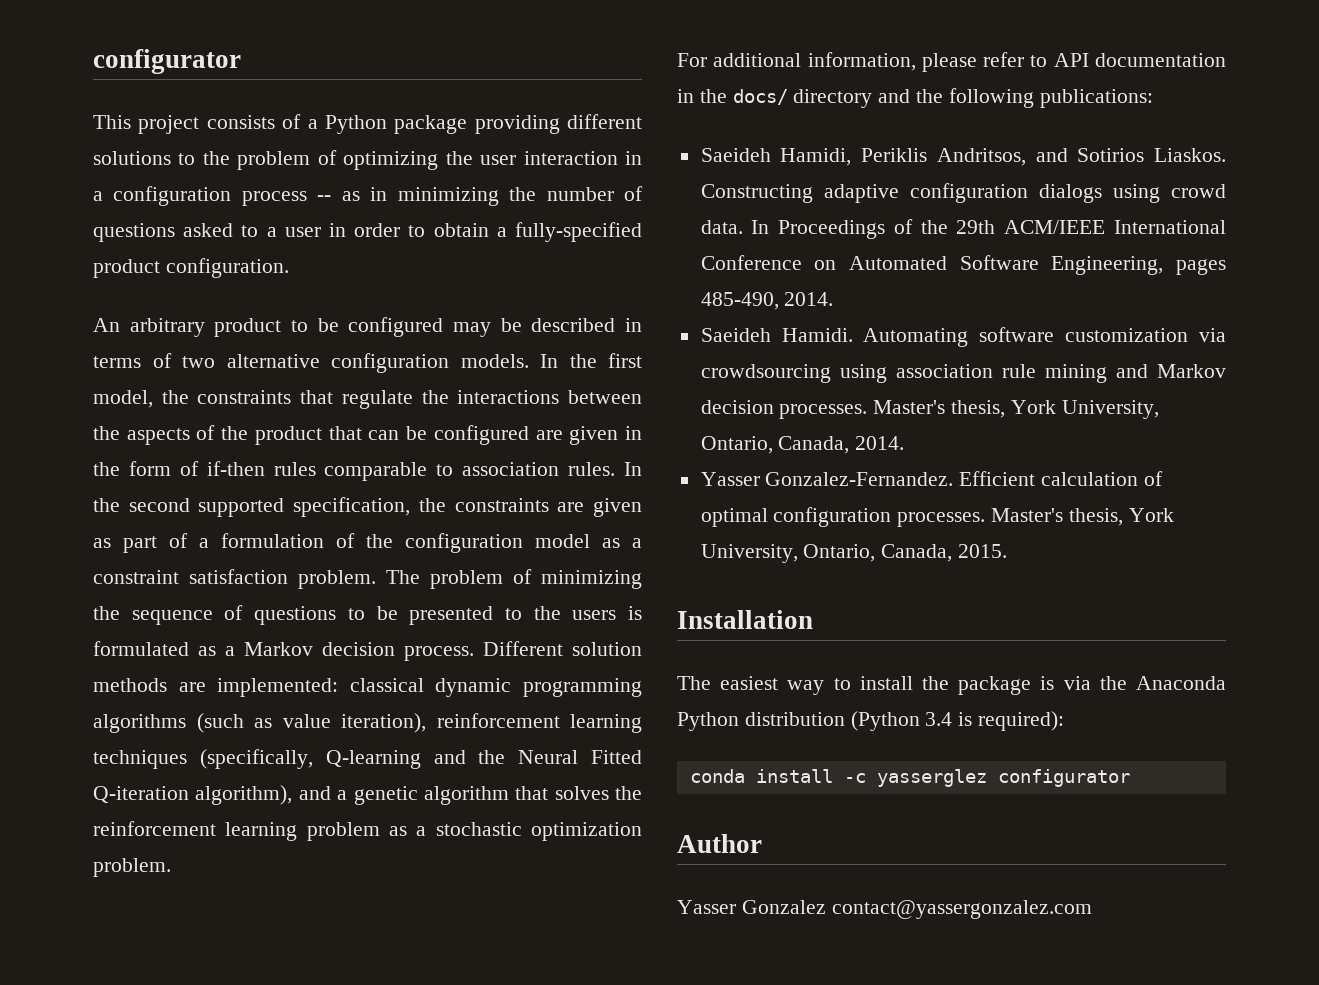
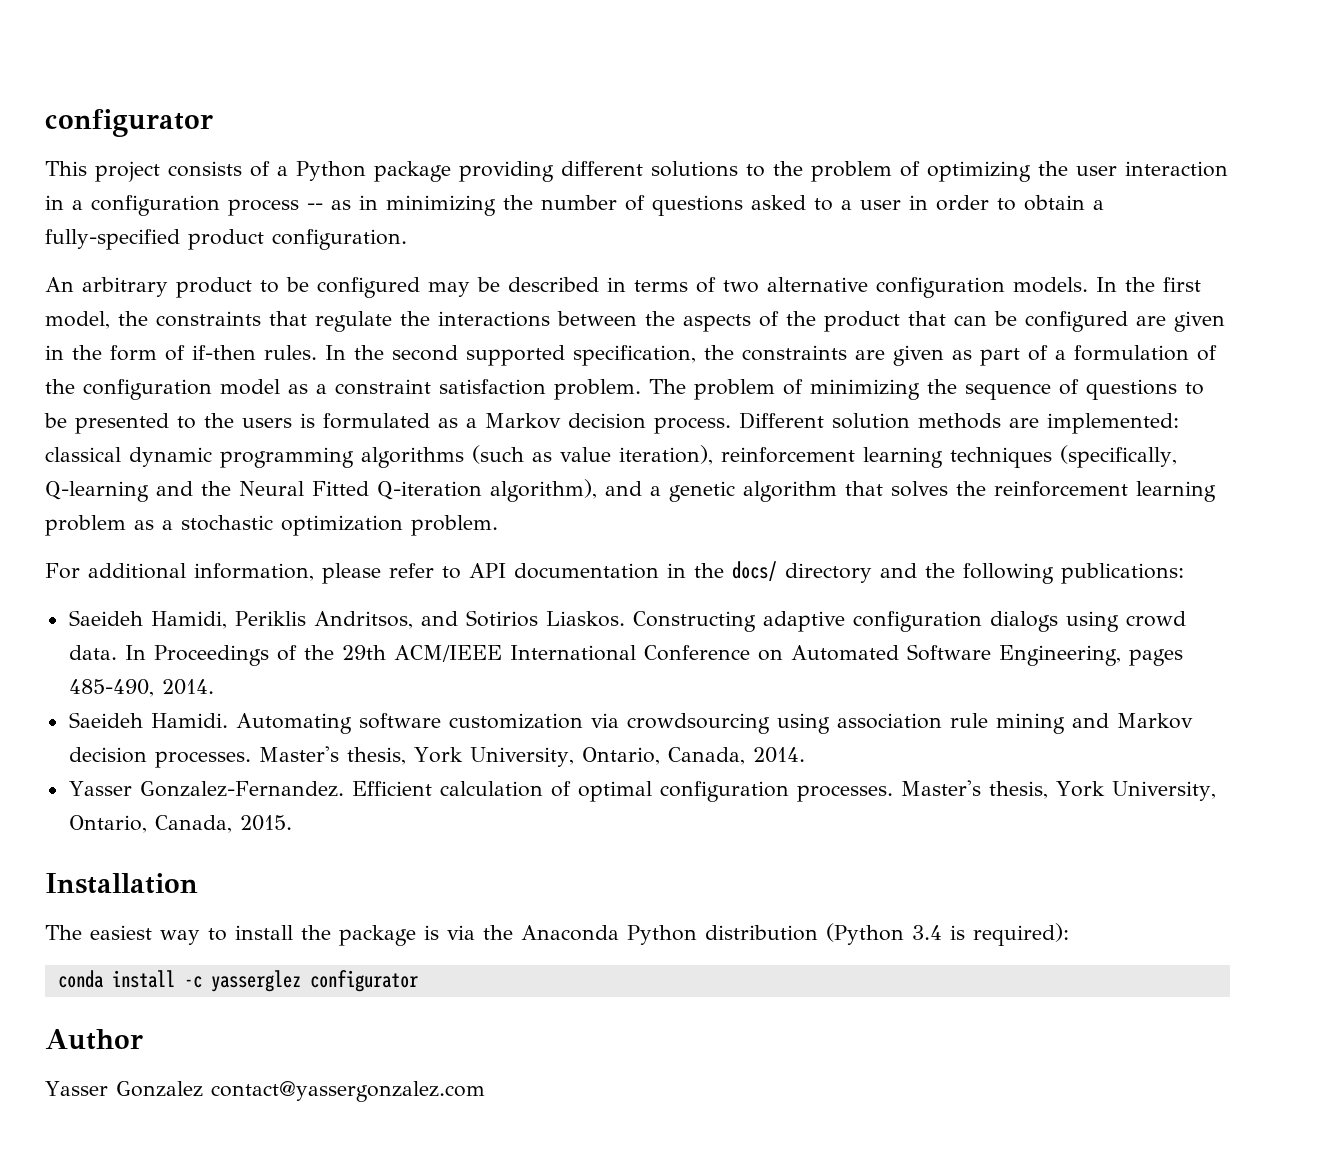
[273,462,560,481] rules comparable to association -> (256, 352) none

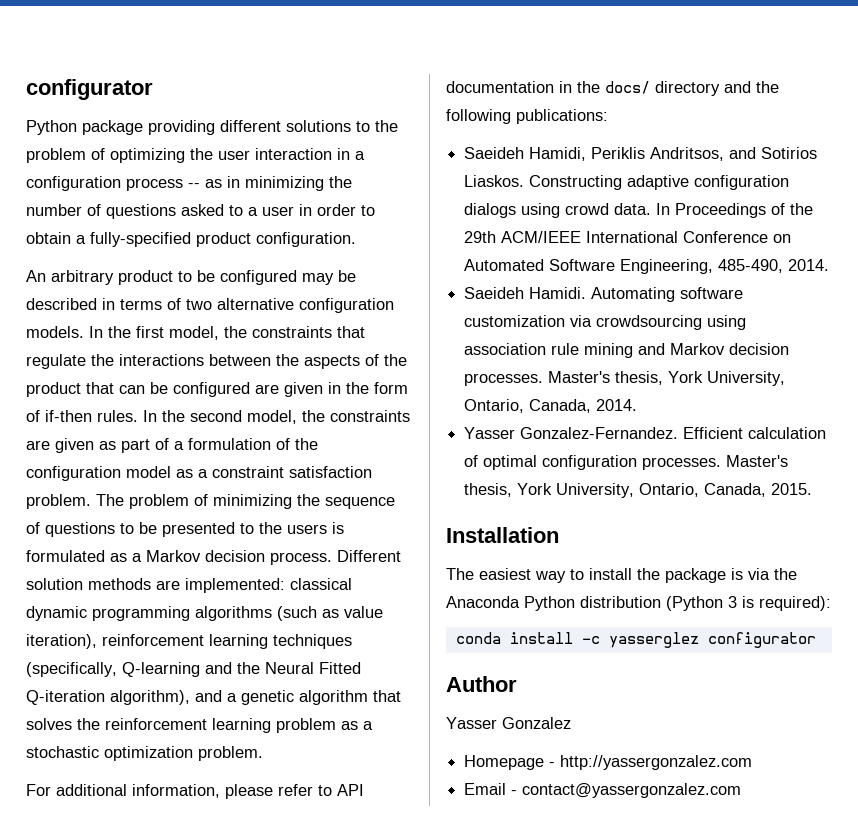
[45,109,213,137] [45,161,288,182] configurator // This project consists of a -> [26,79,153,100] configurator //
[466,345,696,366] supported specification, -> [247,410,297,424] model,
[1128,649,1183,666] pages -> (714, 266) none
[912,925,942,940] 3.4 -> [728,596,737,608] 3
(203, 1089) none -> [464,755,753,770] [464,783,518,795] // Homepage - http://yassergonzalez.com // Email -

